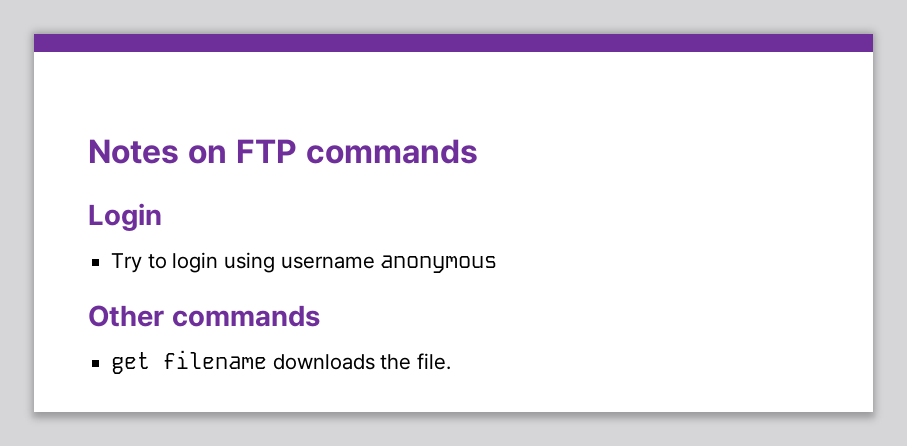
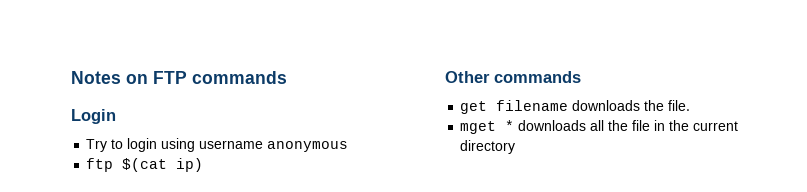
(498, 264) none -> [86,158,204,172] // ftp $(cat ip)
(452, 361) none -> [460,120,739,134] [460,140,516,154] // mget * downloads all the file in the current directory

